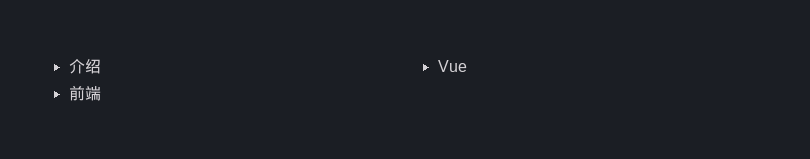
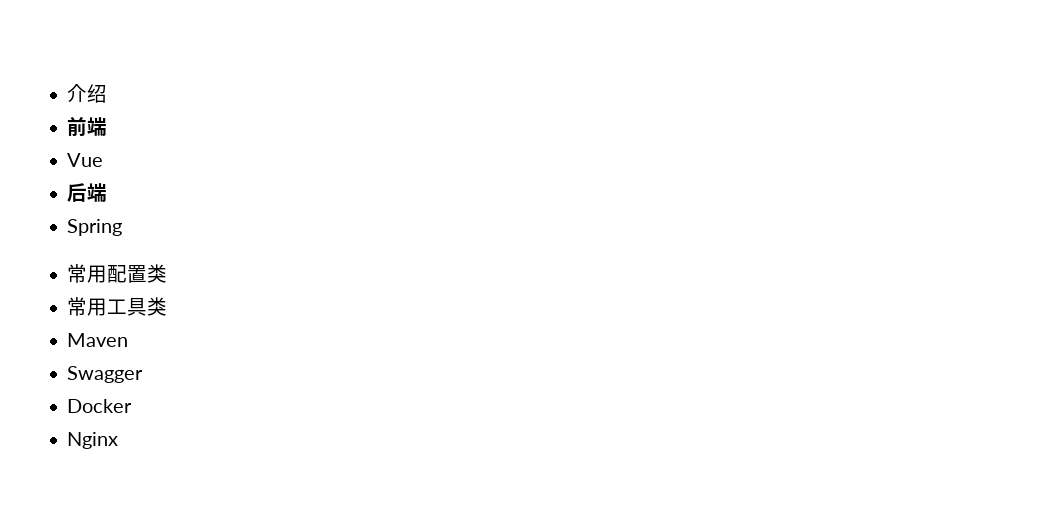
(467, 66) none -> [67,183,108,202] [67,219,123,236] [67,264,168,283] [67,297,168,316] [67,333,129,347] [67,366,144,383] [67,399,133,413] [67,432,119,449] // 后端 // Spring // 常用配置类 // 常用工具类 // Maven // Swagger // Docker // Nginx

